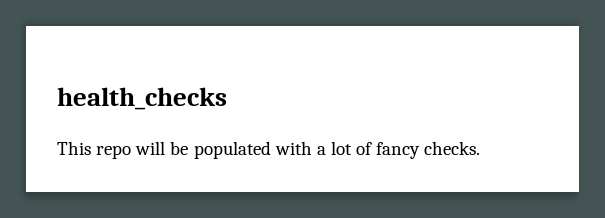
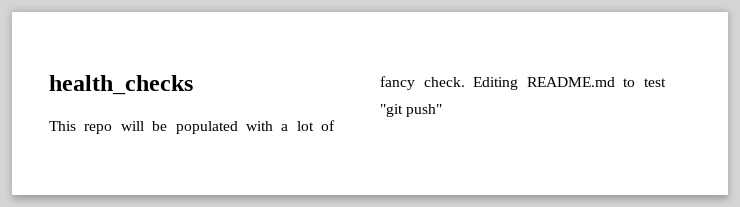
[424,141,481,155] checks. -> [423,77,666,90] [380,104,443,117] check. Editing README.md to test "git push"

